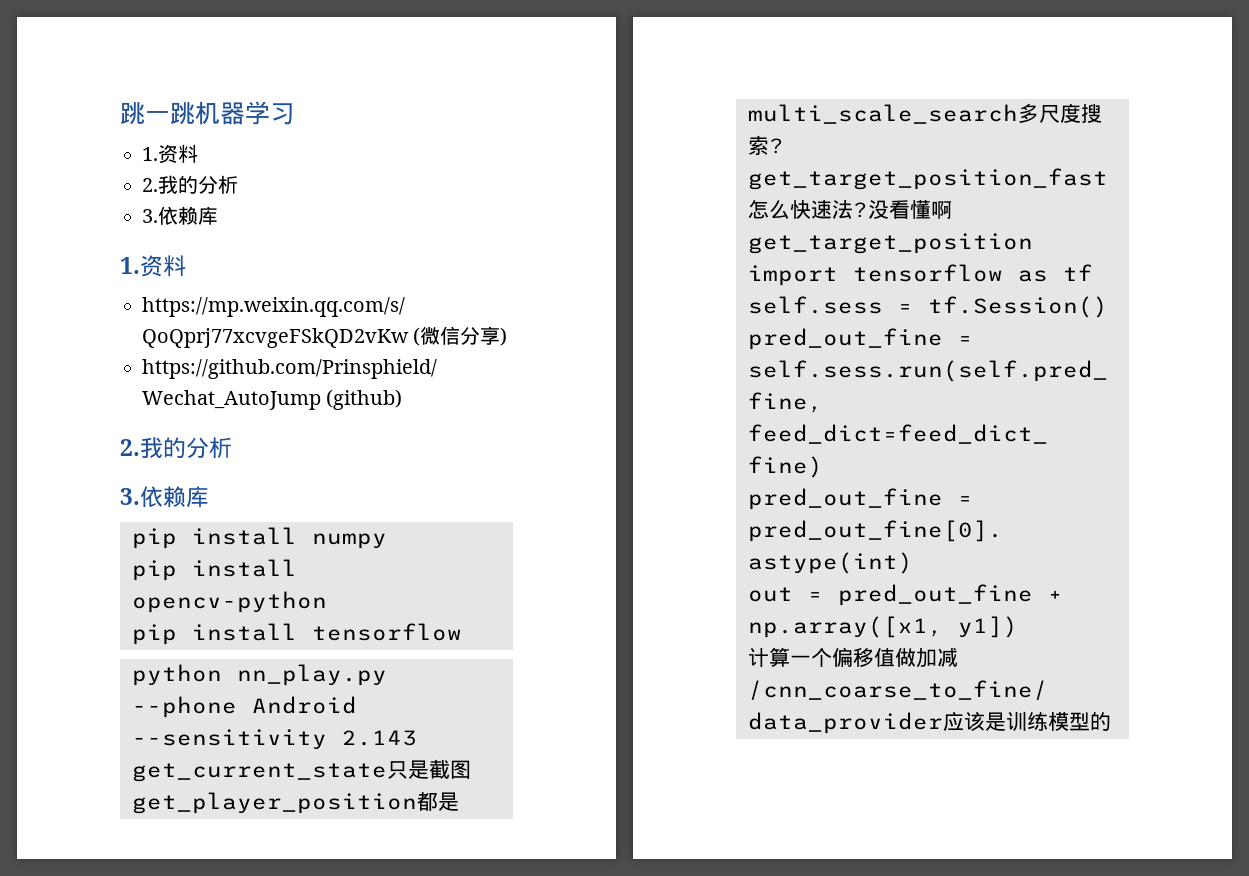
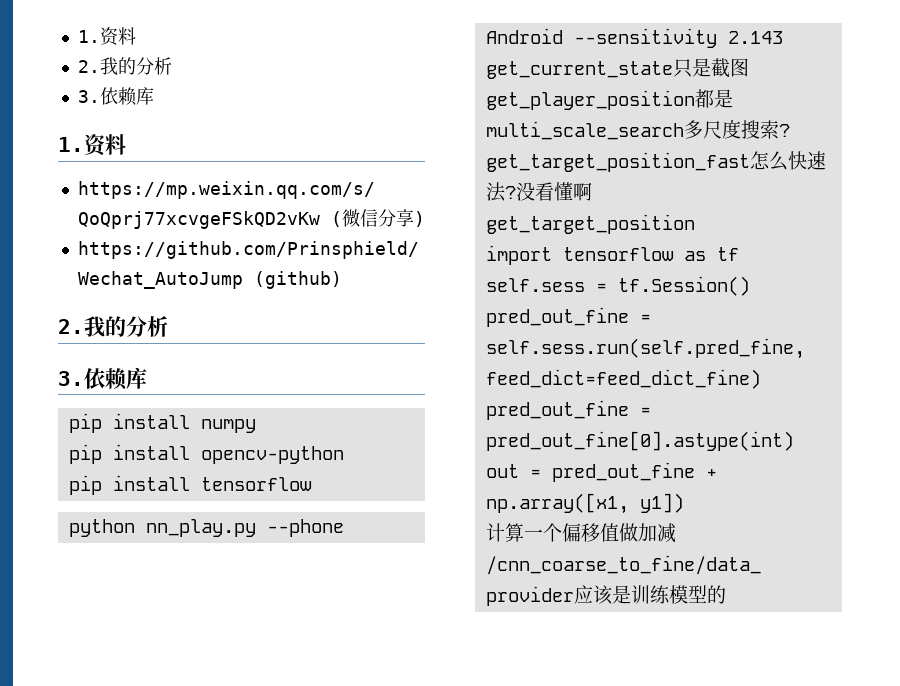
[120,101,295,125] 跳一跳机器学习 // -> (77, 36) none

